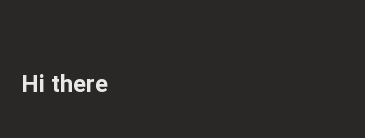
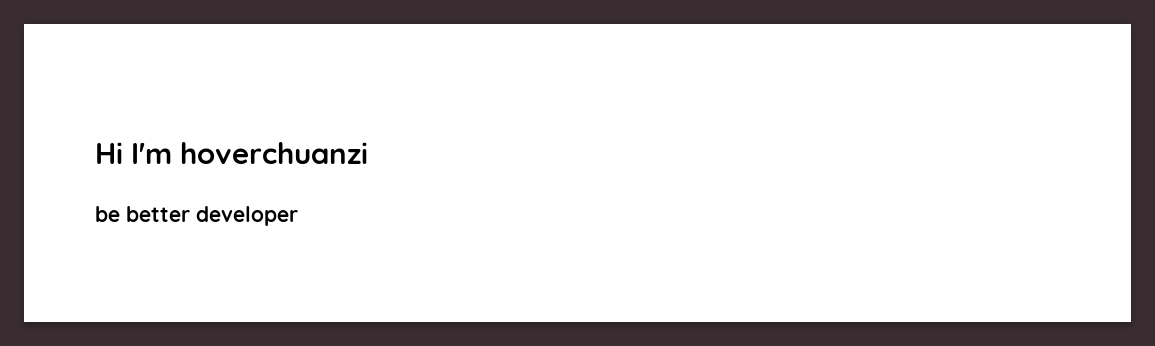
[51,74,109,92] there -> [131,142,368,164] [95,206,298,226] I'm hoverchuanzi // be better developer

